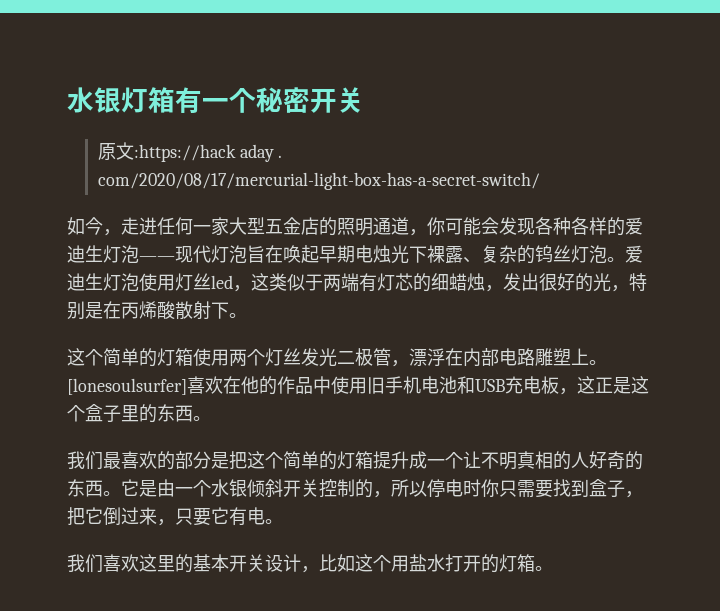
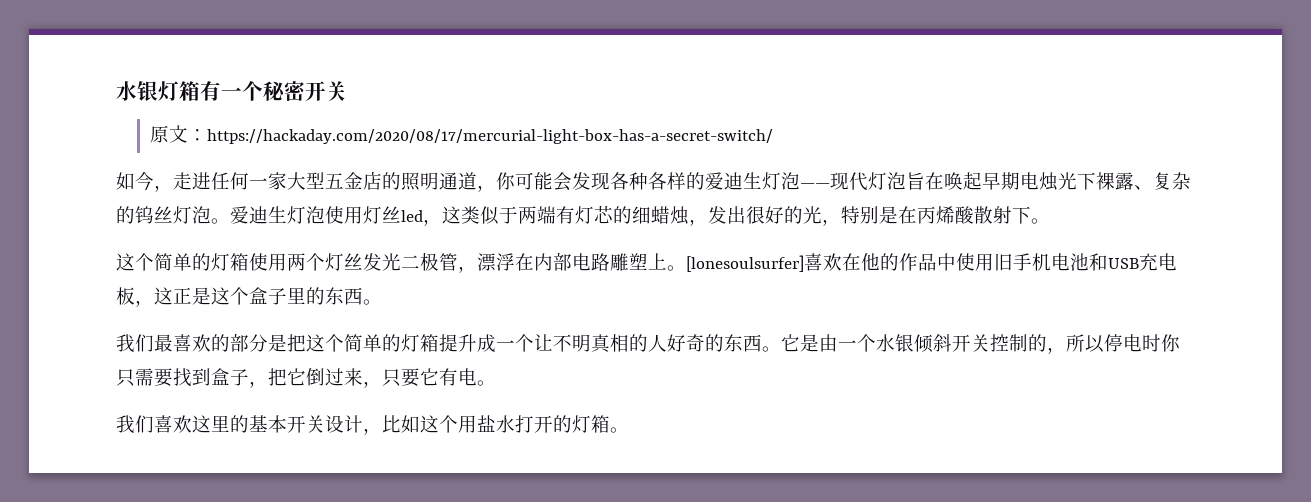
[133,144,283,162] [97,172,540,190] :https://hack aday . com/2020/08/17/mercurial-light-box-has-a-secret-switch/ -> [188,129,774,144] ：https://hackaday.com/2020/08/17/mercurial-light-box-has-a-secret-switch/

